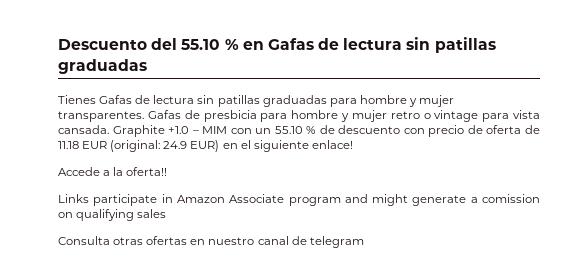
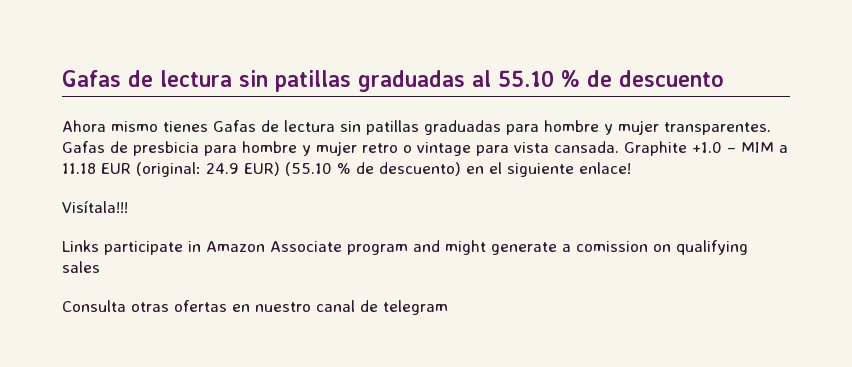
[58,37,496,53] [58,59,147,74] [58,95,96,104] Descuento del 55.10 % en Gafas de lectura sin patillas graduadas // Tienes -> [62,70,724,92] [62,120,208,132] Gafas de lectura sin patillas graduadas al 55.10 % de descuento // Ahora mismo tienes
[230,125,540,137] con un 55.10 % de descuento con precio de oferta de -> [779,145,788,153] a
(220, 146) none -> [285,162,461,176] (55.10 % de descuento)
[58,167,168,176] Accede a la oferta!! -> [62,200,128,213] Visítala!!!

